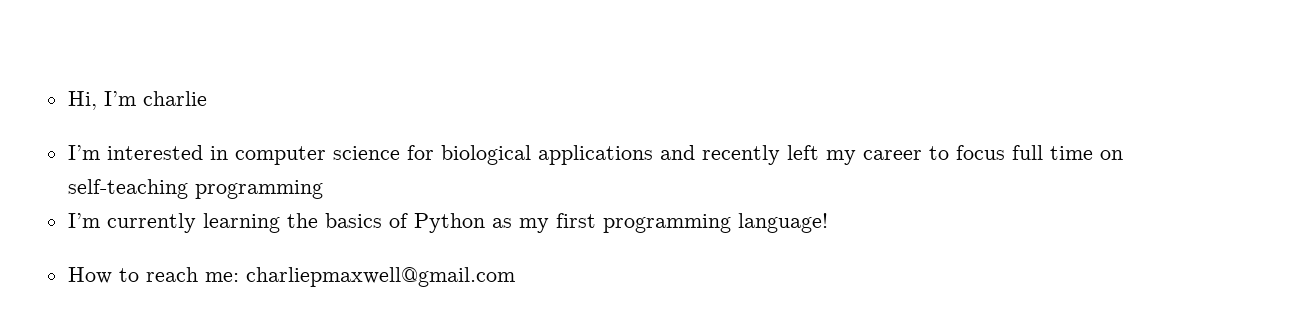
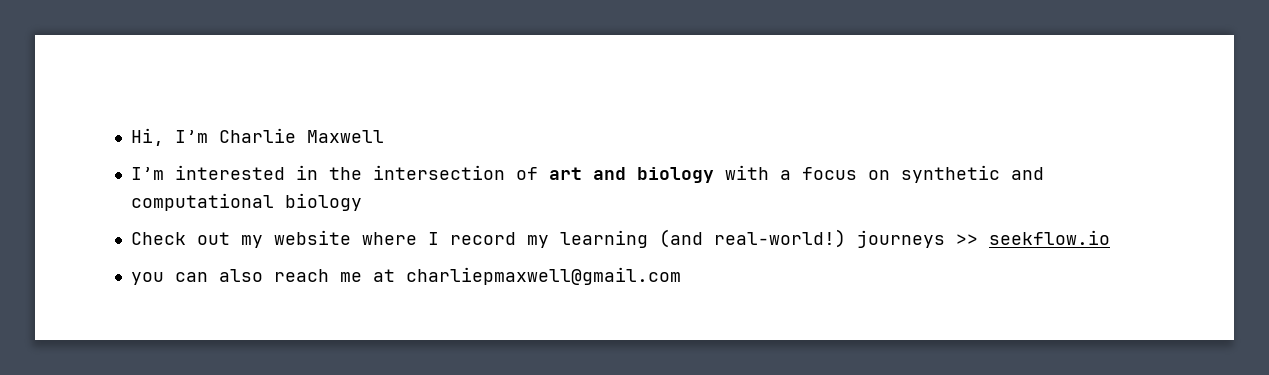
[142,91,207,106] charlie -> [218,128,384,143] Charlie Maxwell
[234,145,1123,165] [67,179,323,199] [67,213,828,233] [67,267,239,284] computer science for biological applications and recently left my career to focus full time on self-teaching programming // I’m currently learning the basics of Python as my first programming language! // How to reach me: -> [328,165,1044,183] [130,193,362,211] [130,229,1110,248] [130,269,395,285] the intersection of art and biology with a focus on synthetic and computational biology // Check out my website where I record my learning (and real-world!) journeys >> seekflow.io // you can also reach me at

